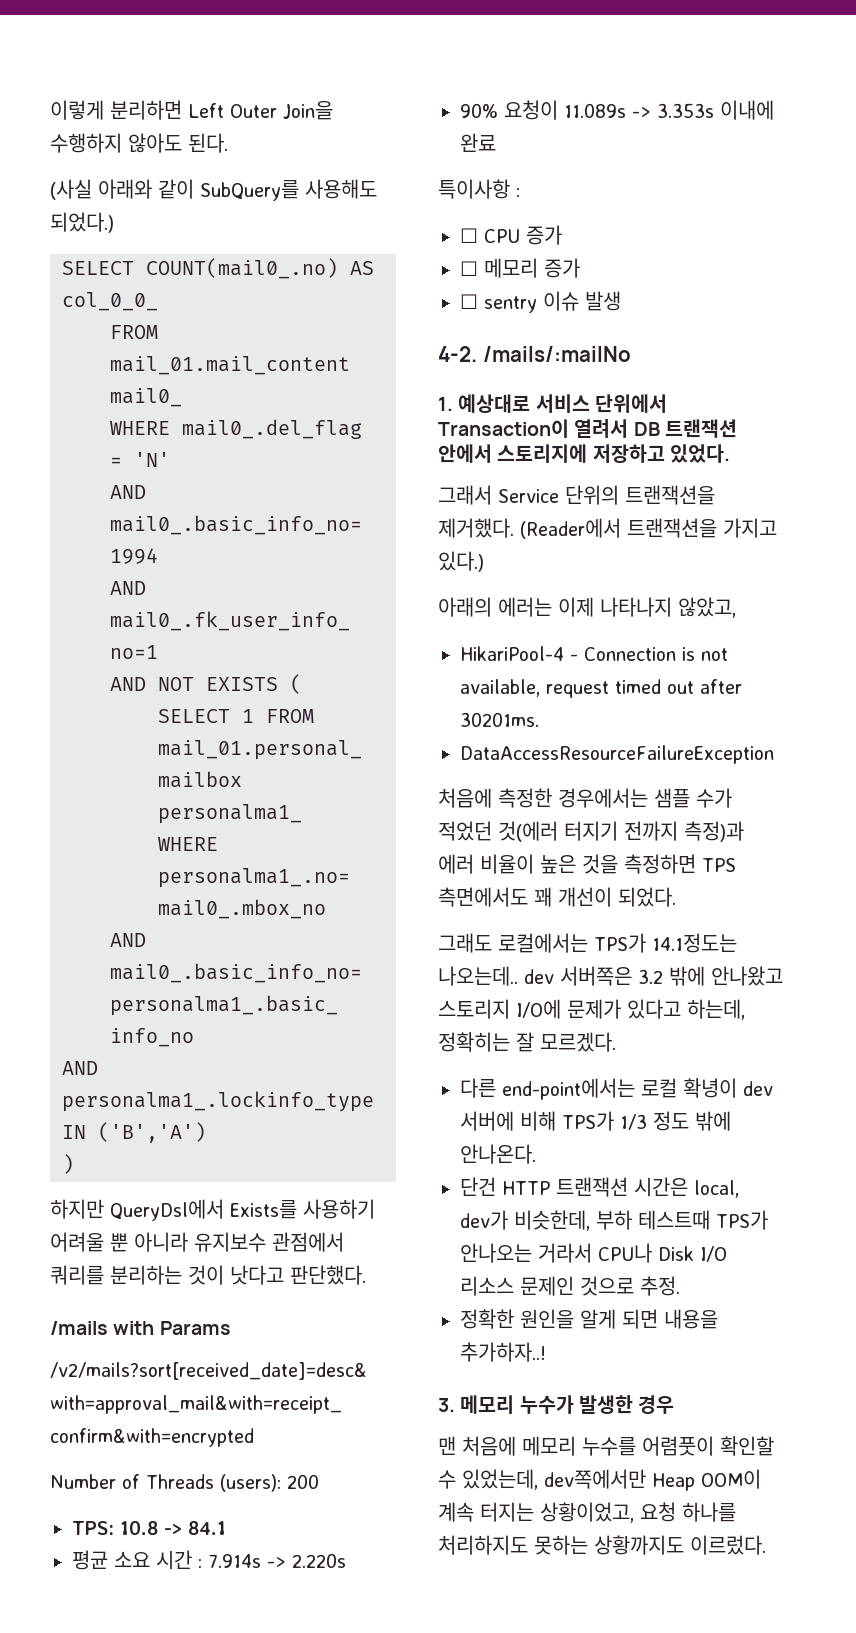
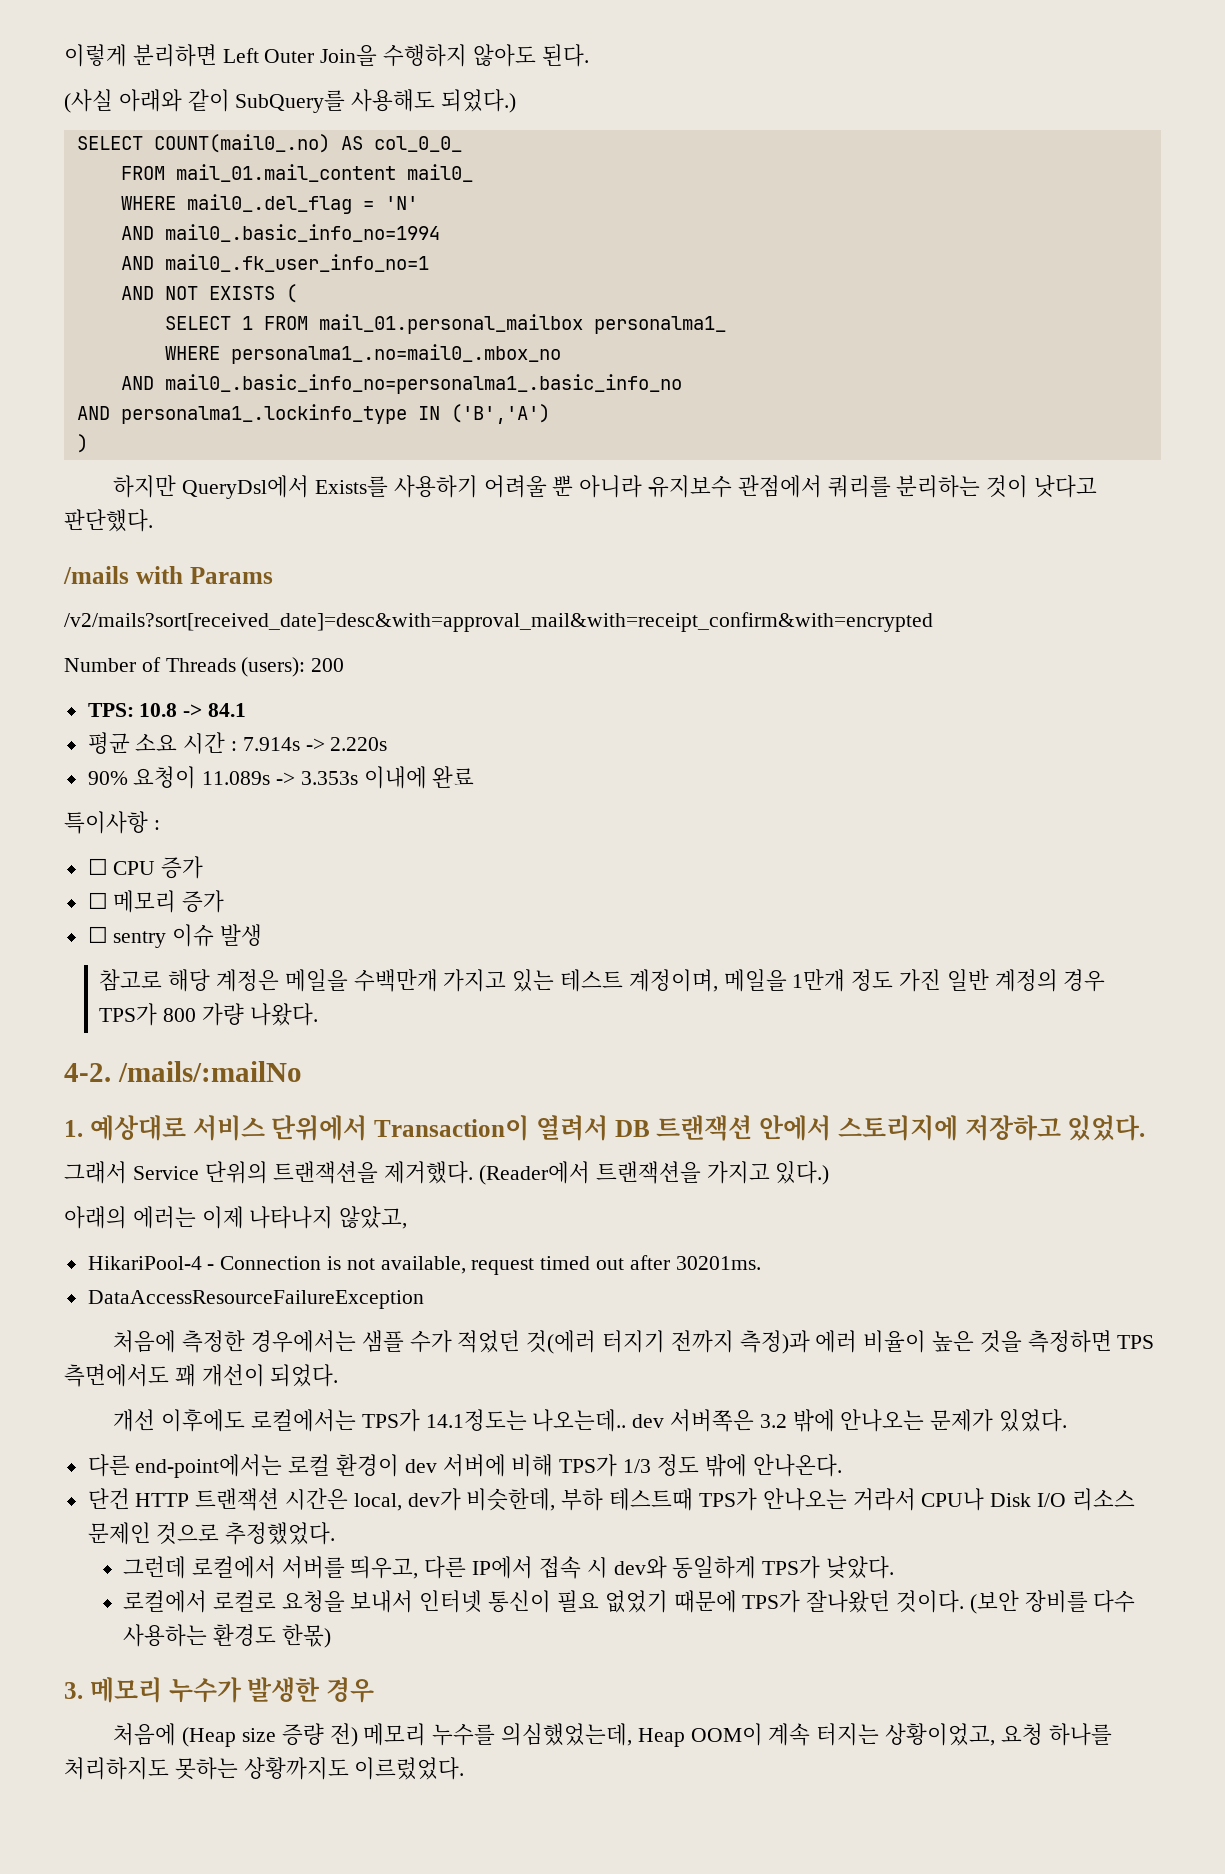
(621, 301) none -> [99,969,1106,992] [99,1003,318,1026] // 참고로 해당 계정은 메일을 수백만개 가지고 있는 테스트 계정이며, 메일을 1만개 정도 가진 일반 계정의 경우 TPS가 800 가량 나왔다.
[438,933,492,953] 그래도 -> [113,1409,246,1432] 개선 이후에도
[711,966,783,986] [438,999,745,1020] [438,1032,616,1052] 안나왔고 스토리지 I/O에 문제가 있다고 하는데, 정확히는 잘 모르겠다. -> [840,1409,1068,1432] 안나오는 문제가 있었다.
[683,1078,737,1098] 확녕이 -> [336,1454,400,1477] 환경이
[640,1276,680,1296] [460,1309,718,1329] [460,1342,546,1362] 추정. // 정확한 원인을 알게 되면 내용을 추가하자..! -> [225,1522,336,1545] [123,1556,894,1579] [123,1590,1136,1614] [123,1624,331,1648] 추정했었다. // 그런데 로컬에서 서버를 띄우고, 다른 IP에서 접속 시 dev와 동일하게 TPS가 낮았다. // 로컬에서 로컬로 요청을 보내서 인터넷 통신이 필요 없었기 때문에 TPS가 잘나왔던 것이다. (보안 장비를 다수 사용하는 환경도 한몫)
[438,1436,774,1456] [438,1469,646,1490] 맨 처음에 메모리 누수를 어렴풋이 확인할 수 있었는데, dev쪽에서만 -> [113,1723,633,1747] 처음에 (Heap size 증량 전) 메모리 누수를 의심했었는데,
[690,1535,766,1555] 이르렀다. -> [354,1757,465,1780] 이르렀었다.

